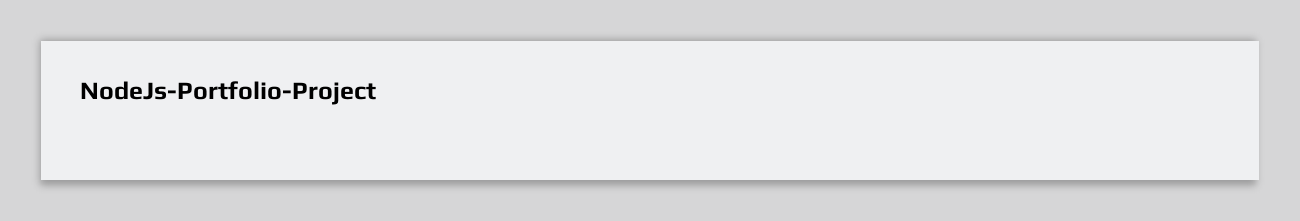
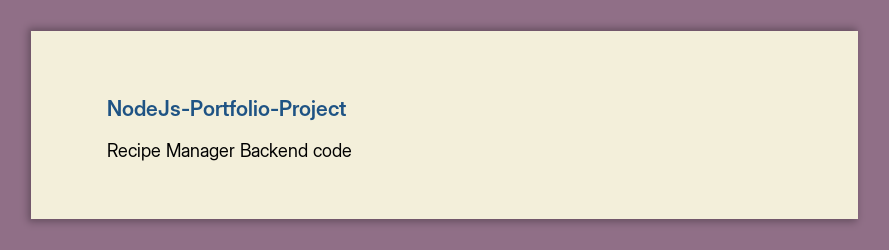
(376, 93) none -> [107,143,352,161] // Recipe Manager Backend code

